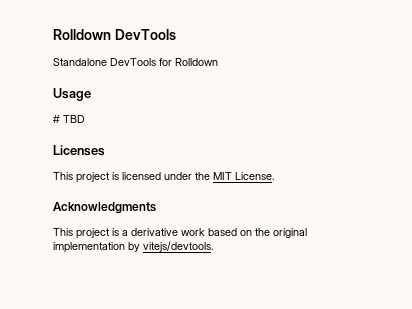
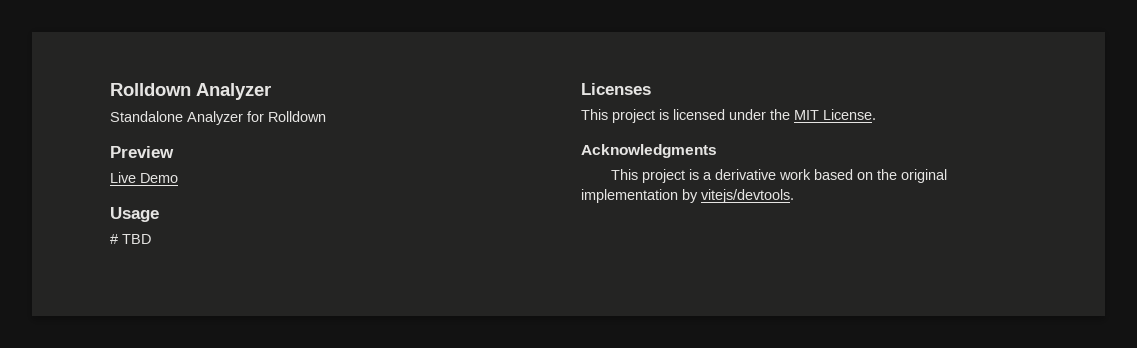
[53,29,176,40] Rolldown DevTools -> [110,83,271,100] Rolldown Analyzer
[110,58,156,66] DevTools -> [187,111,243,125] Analyzer
(218, 62) none -> [110,146,174,158] [110,172,178,183] // Preview // Live Demo

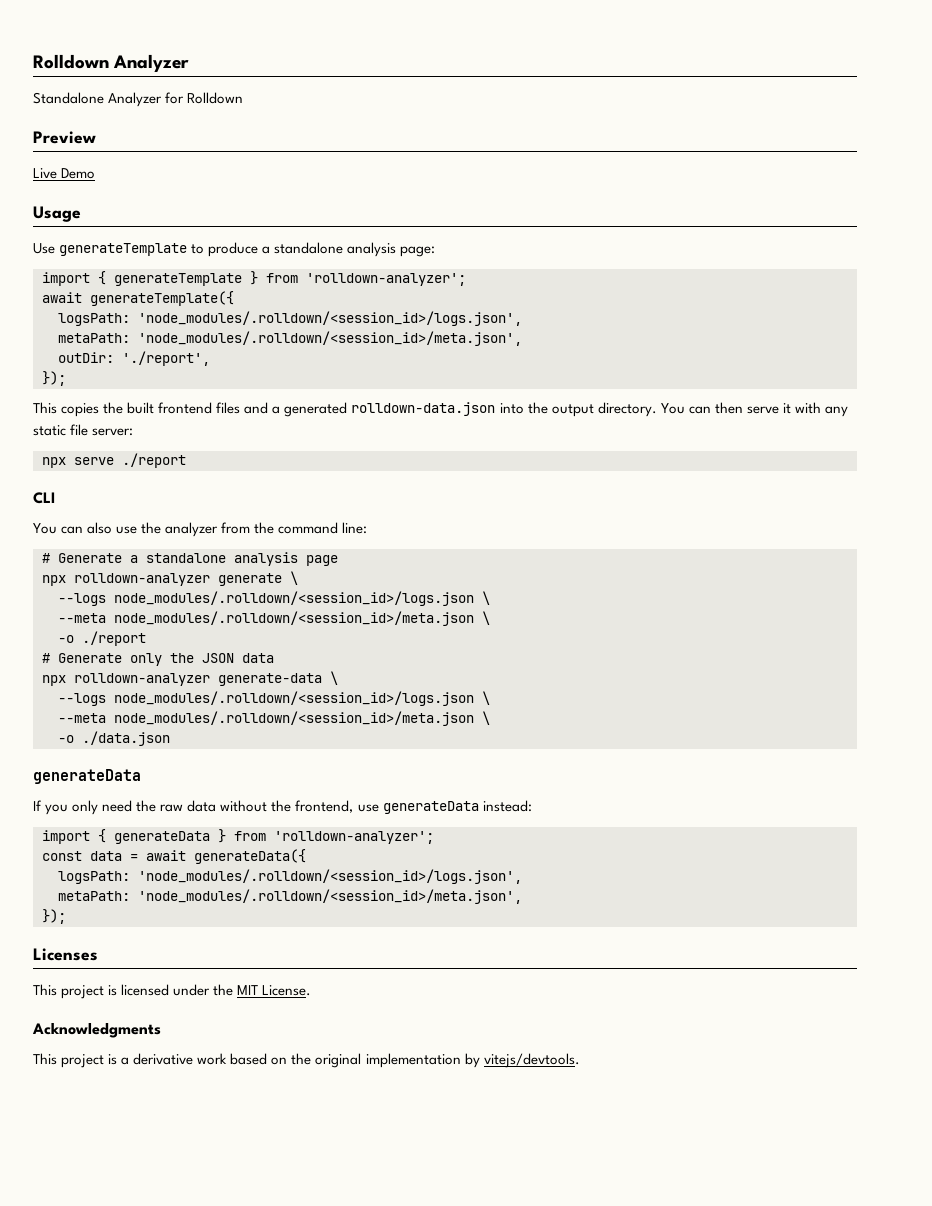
[110,234,151,244] # TBD -> [33,242,436,257] [42,271,466,286] [42,291,234,306] [58,311,522,326] [58,331,522,346] [58,351,210,366] [42,371,66,386] [33,402,848,417] [33,424,134,436] [42,453,186,468] [33,492,55,504] [33,522,368,537] [42,552,338,566] [42,571,298,586] [58,591,490,606] [58,611,490,626] [58,631,146,646] [42,653,274,666] [42,671,338,686] [58,691,490,706] [58,711,490,726] [58,731,170,746] [33,769,141,784] [33,800,532,815] [42,829,434,844] [42,849,306,864] [58,869,522,884] [58,889,522,904] [42,909,66,924] Use generateTemplate to produce a standalone analysis page: // import { generateTemplate } from 'rolldown-analyzer'; // await generateTemplate({ // logsPath: 'node_modules/.rolldown/<session_id>/logs.json', // metaPath: 'node_modules/.rolldown/<session_id>/meta.json', // outDir: './report', // }); // This copies the built frontend files and a generated rolldown-data.json into the output directory. You can then serve it with any static file server: // npx serve ./report // CLI // You can also use the analyzer from the command line: // # Generate a standalone analysis page // npx rolldown-analyzer generate \ // --logs node_modules/.rolldown/<session_id>/logs.json \ // --meta node_modules/.rolldown/<session_id>/meta.json \ // -o ./report // # Generate only the JSON data // npx rolldown-analyzer generate-data \ // --logs node_modules/.rolldown/<session_id>/logs.json \ // --meta node_modules/.rolldown/<session_id>/meta.json \ // -o ./data.json // generateData // If you only need the raw data without the frontend, use generateData instead: // import { generateData } from 'rolldown-analyzer'; // const data = await generateData({ // logsPath: 'node_modules/.rolldown/<session_id>/logs.json', // metaPath: 'node_modules/.rolldown/<session_id>/meta.json', // });

